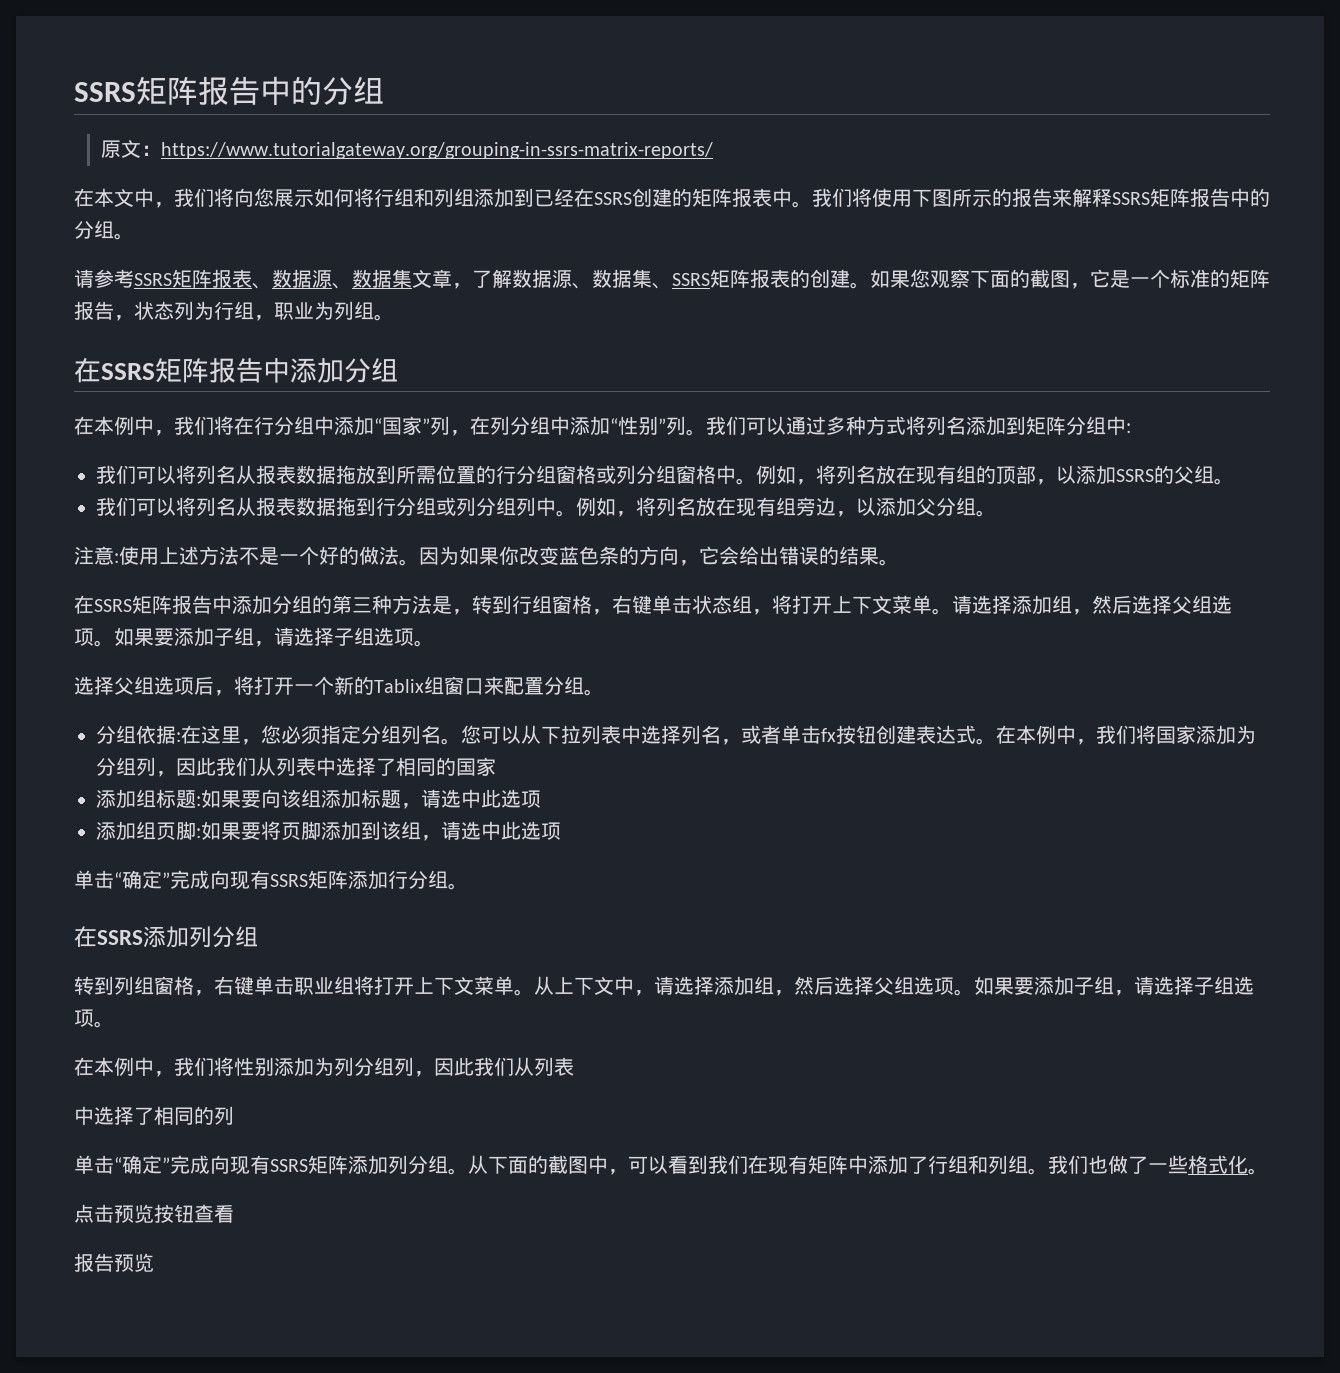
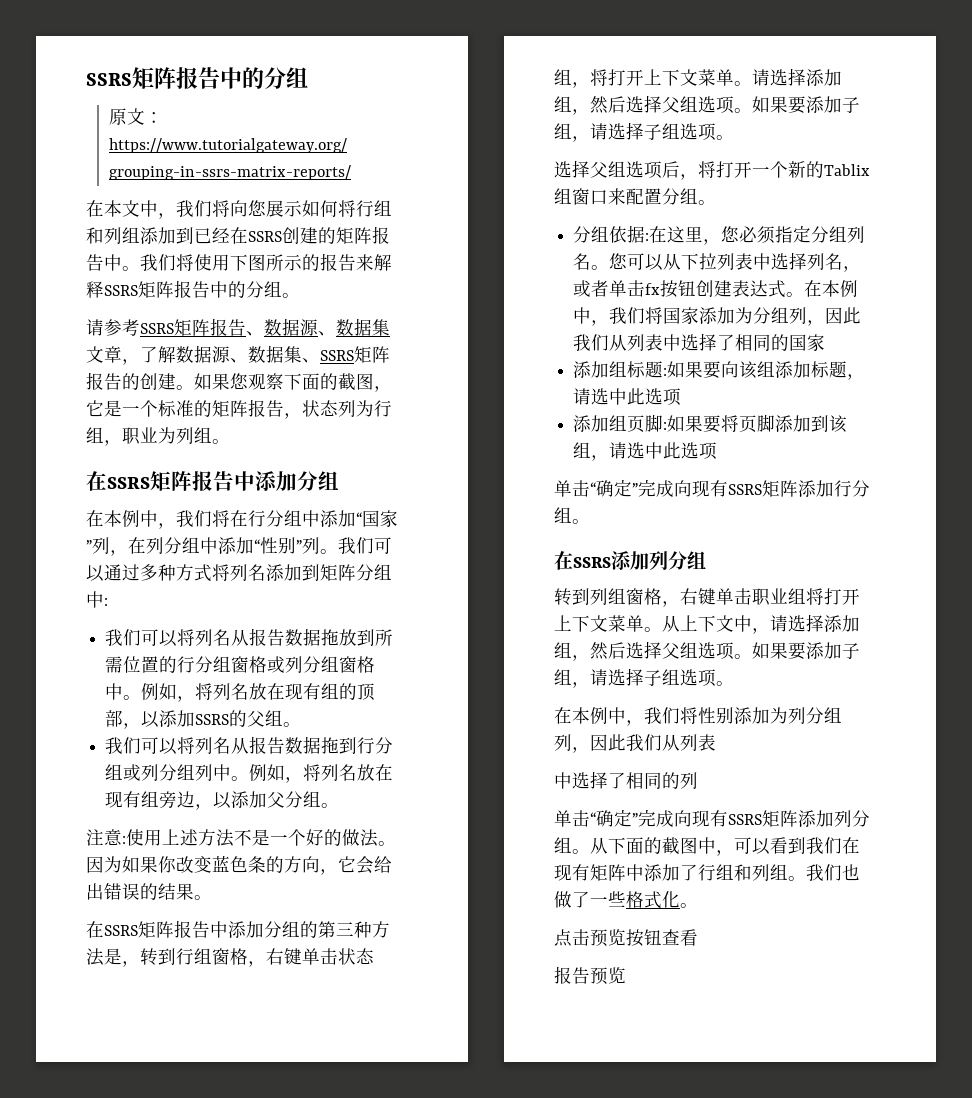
[752,188,772,207] 表 -> [86,254,104,271] 告
[232,269,252,288] 表 -> [228,319,246,336] 告
[770,269,790,288] 表 -> [104,373,122,390] 告
[276,465,296,484] 表 -> [267,629,286,646] 告
[276,497,296,516] 表 -> [267,737,286,754] 告

